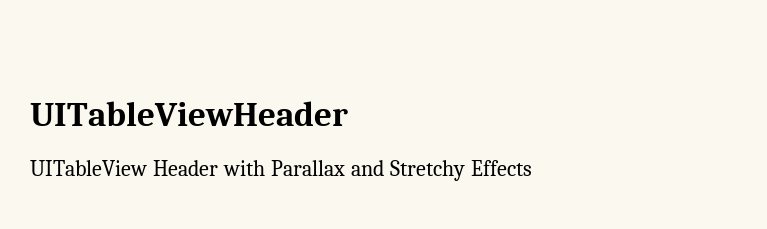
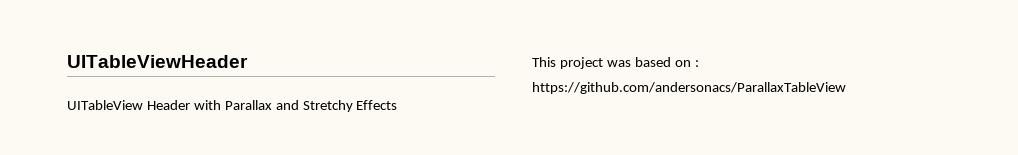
(532, 168) none -> [532,57,699,69] [532,82,846,94] // This project was based on : https://github.com/andersonacs/ParallaxTableView

